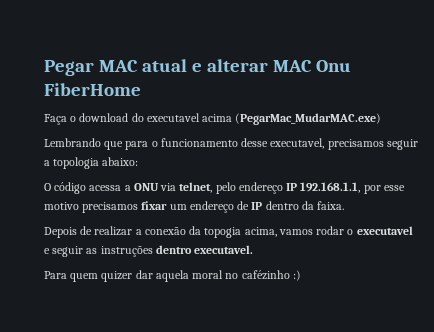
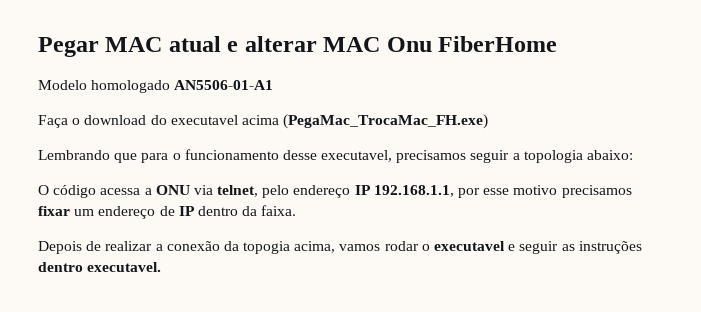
(141, 89) none -> [38,80,274,93] // Modelo homologado AN5506-01-A1
[235,113,382,125] (PegarMac_MudarMAC.exe) -> [283,114,489,129] (PegaMac_TrocaMac_FH.exe)
[44,270,301,282] // Para quem quizer dar aquela moral no cafézinho :) -> (162, 267) none

